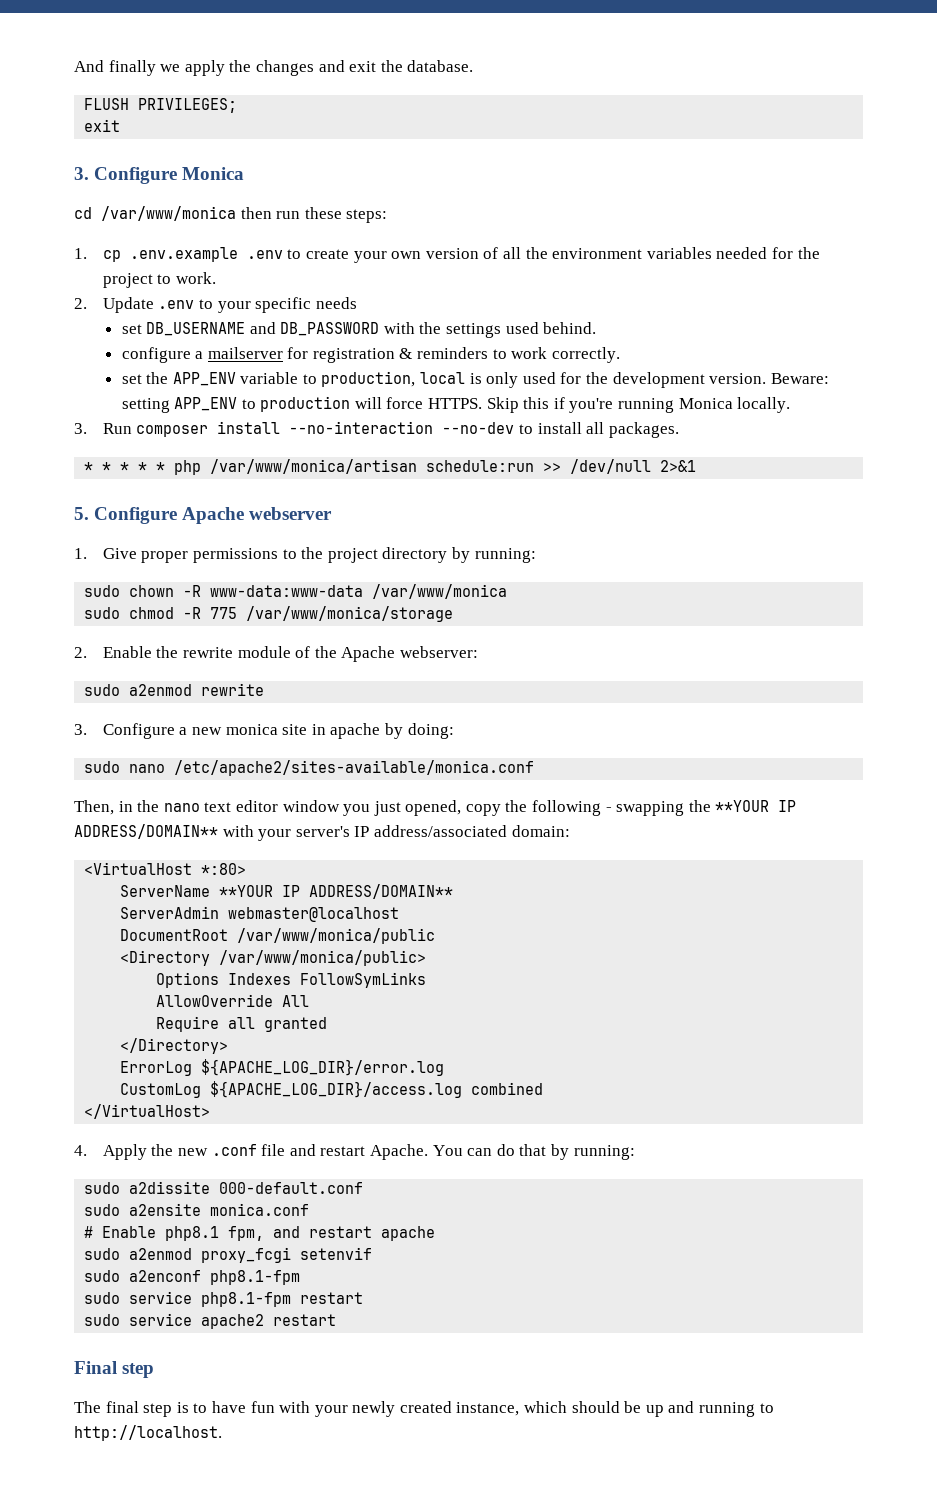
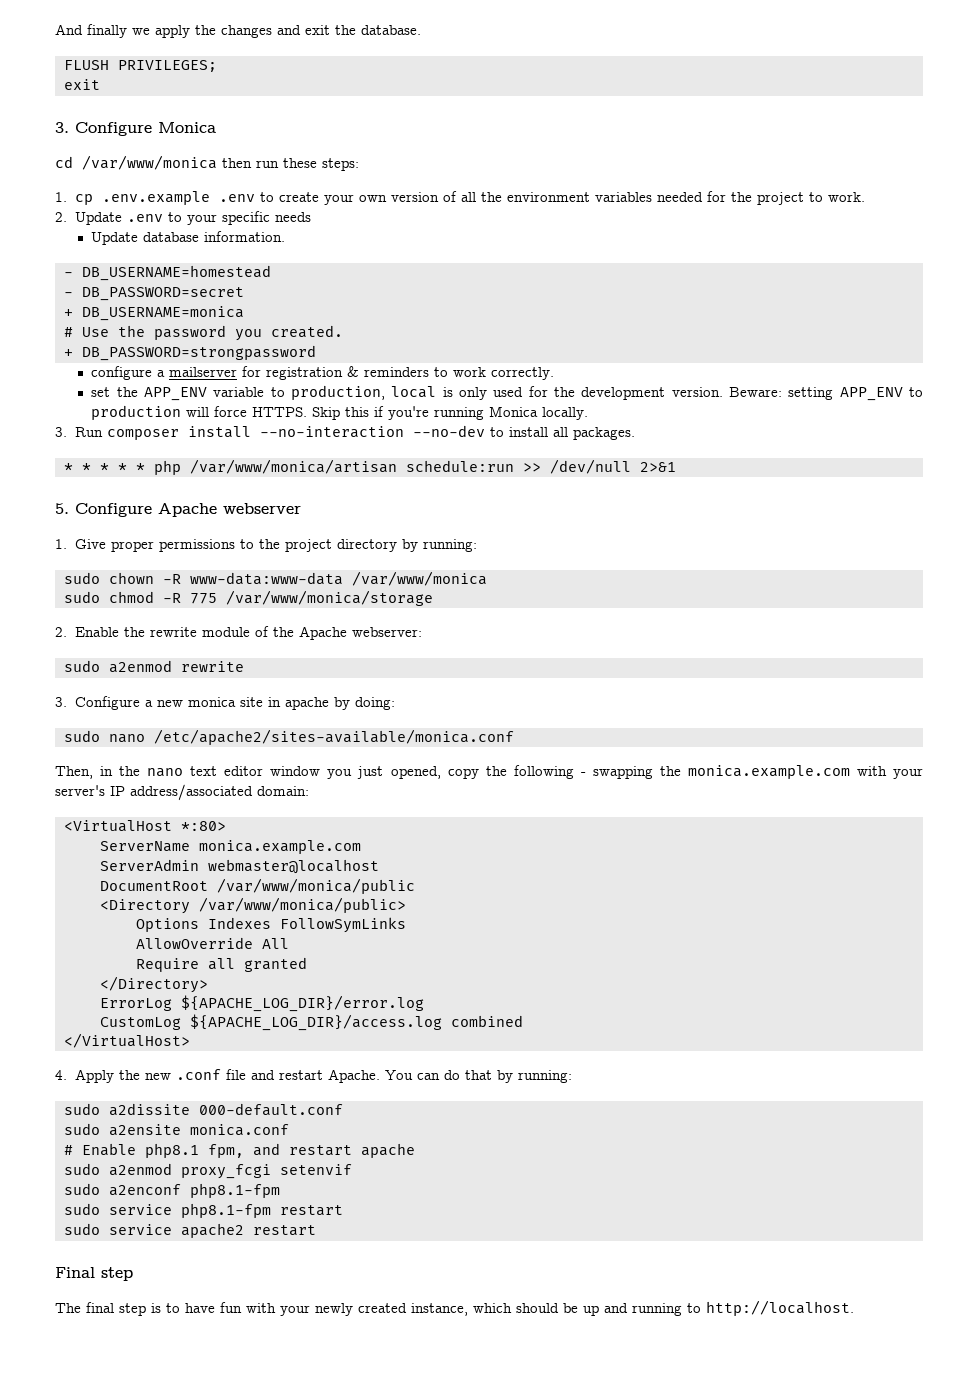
[121,322,597,338] set DB_USERNAME and DB_PASSWORD with the settings used behind. -> [91,231,286,245] [63,265,271,281] [63,287,244,301] [63,306,244,321] [63,325,343,341] [63,345,316,361] Update database information. // - DB_USERNAME=homestead // - DB_PASSWORD=secret // + DB_USERNAME=monica // # Use the password you created. // + DB_PASSWORD=strongpassword
[715,800,797,812] [74,824,218,839] **YOUR IP ADDRESS/DOMAIN** -> [687,765,850,779] monica.example.com
[219,884,454,899] **YOUR IP ADDRESS/DOMAIN** -> [198,840,361,854] monica.example.com

